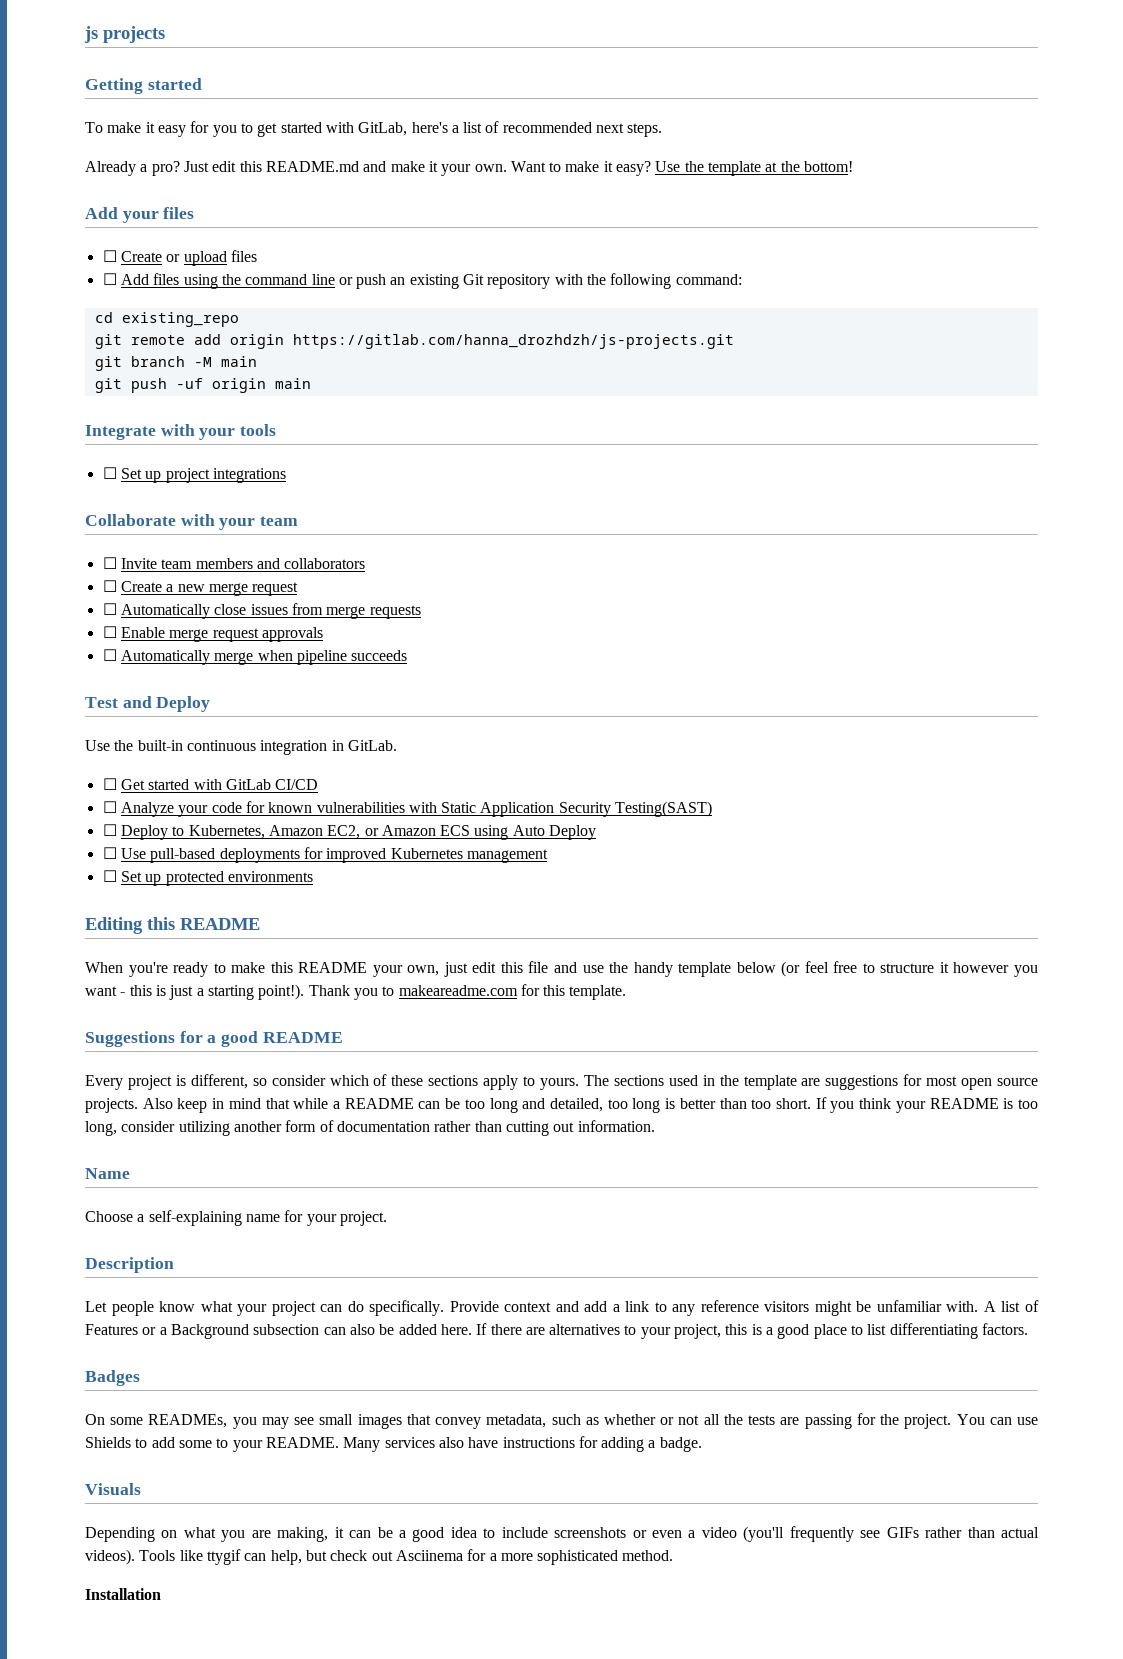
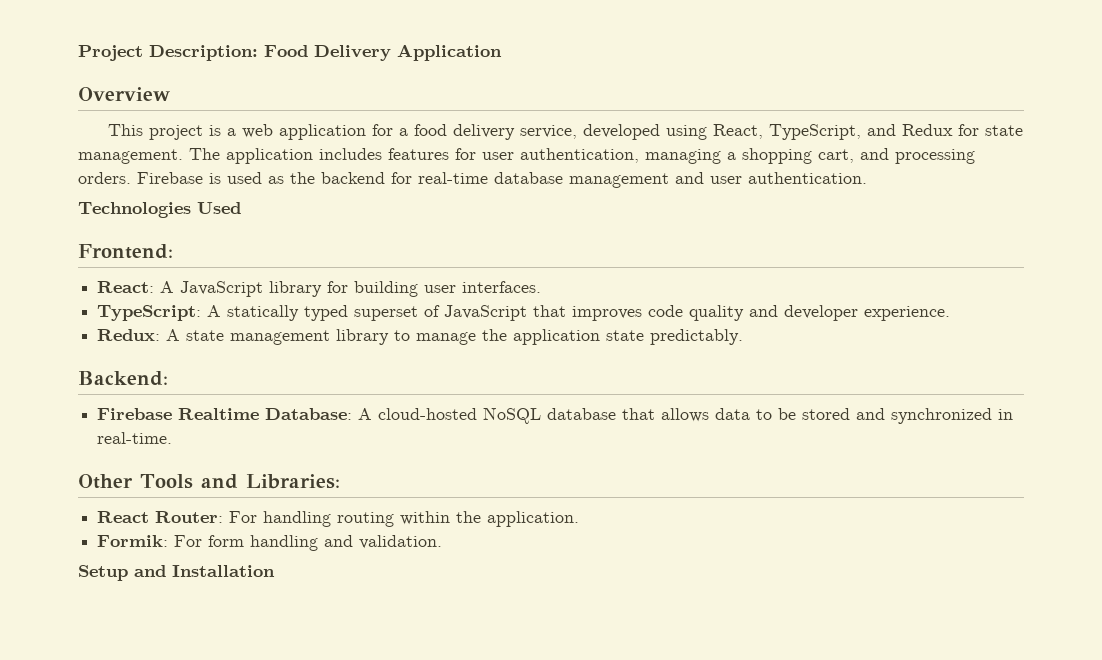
[84,26,165,43] [85,78,202,94] [85,121,663,137] [85,161,854,176] [85,207,195,223] [102,250,257,266] [102,273,742,289] [94,312,239,327] [94,334,734,349] [94,356,257,371] [94,378,311,393] [85,424,277,440] [102,467,286,483] [85,514,299,530] [102,557,366,569] [102,580,299,596] [102,603,421,619] [102,626,323,642] [102,649,408,665] [85,696,211,712] [85,740,397,755] [102,778,319,790] [102,801,713,817] [102,824,597,840] [102,847,548,863] [102,870,313,886] [85,917,260,934] [85,961,1039,977] [85,984,627,1000] [85,1031,343,1047] [85,1074,1038,1090] [85,1097,1038,1113] [85,1120,655,1136] [85,1168,130,1179] [85,1210,387,1226] [85,1257,174,1273] [85,1300,1039,1316] [85,1323,1029,1339] [85,1370,140,1386] [85,1413,1039,1429] [85,1436,702,1452] [85,1483,141,1495] [85,1526,1040,1542] [85,1549,674,1565] js projects // Getting started // To make it easy for you to get started with GitLab, here's a list of recommended next steps. // Already a pro? Just edit this README.md and make it your own. Want to make it easy? Use the template at the bottom! // Add your files // ☐ Create or upload files // ☐ Add files using the command line or push an existing Git repository with the following command: // cd existing_repo // git remote add origin https://gitlab.com/hanna_drozhdzh/js-projects.git // git branch -M main // git push -uf origin main // Integrate with your tools // ☐ Set up project integrations // Collaborate with your team // ☐ Invite team members and collaborators // ☐ Create a new merge request // ☐ Automatically close issues from merge requests // ☐ Enable merge request approvals // ☐ Automatically merge when pipeline succeeds // Test and Deploy // Use the built-in continuous integration in GitLab. // ☐ Get started with GitLab CI/CD // ☐ Analyze your code for known vulnerabilities with Static Application Security Testing(SAST) // ☐ Deploy to Kubernetes, Amazon EC2, or Amazon ECS using Auto Deploy // ☐ Use pull-based deployments for improved Kubernetes management // ☐ Set up protected environments // Editing this README // When you're ready to make this README your own, just edit this file and use the handy template below (or feel free to structure it however you want - this is just a starting point!). Thank you to makeareadme.com for this template. // Suggestions for a good README // Every project is different, so consider which of these sections apply to yours. The sections used in the template are suggestions for most open source projects. Also keep in mind that while a README can be too long and detailed, too long is better than too short. If you think your README is too long, consider utilizing another form of documentation rather than cutting out information. // Name // Choose a self-explaining name for your project. // Description // Let people know what your project can do specifically. Provide context and add a link to any reference visitors might be unfamiliar with. A list of Features or a Background subsection can also be added here. If there are alternatives to your project, this is a good place to list differentiating factors. // Badges // On some READMEs, you may see small images that convey metadata, such as whether or not all the tests are passing for the project. You can use Shields to add some to your README. Many services also have instructions for adding a badge. // Visuals // Depending on what you are making, it can be a good idea to include screenshots or even a video (you'll frequently see GIFs rather than actual videos). Tools like ttygif can help, but check out Asciinema for a more sophisticated method. // -> [78,44,502,61] [78,87,170,101] [108,124,1024,140] [78,148,975,164] [78,172,867,188] [78,202,241,218] [78,244,173,259] [97,281,542,297] [97,305,951,321] [97,329,744,345] [78,371,168,386] [97,407,1014,424] [97,432,173,444] [78,474,340,489] [97,511,580,527] [97,535,443,551] [78,565,166,581] Project Description: Food Delivery Application // Overview // This project is a web application for a food delivery service, developed using React, TypeScript, and Redux for state management. The application includes features for user authentication, managing a shopping cart, and processing orders. Firebase is used as the backend for real-time database management and user authentication. // Technologies Used // Frontend: // React: A JavaScript library for building user interfaces. // TypeScript: A statically typed superset of JavaScript that improves code quality and developer experience. // Redux: A state management library to manage the application state predictably. // Backend: // Firebase Realtime Database: A cloud-hosted NoSQL database that allows data to be stored and synchronized in real-time. // Other Tools and Libraries: // React Router: For handling routing within the application. // Formik: For form handling and validation. // Setup and

